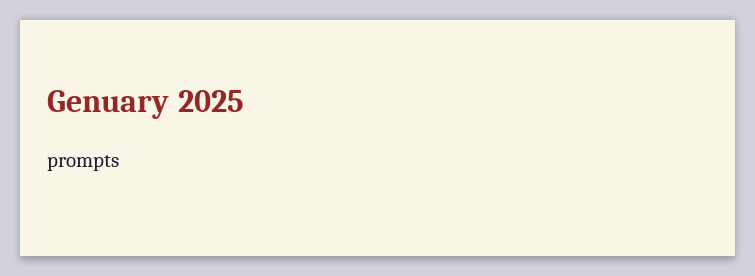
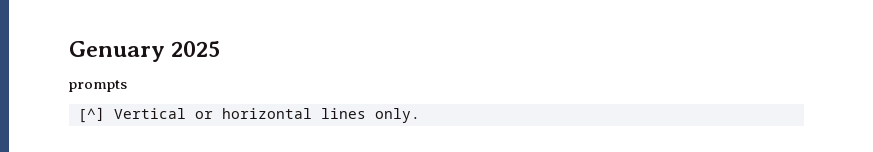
(119, 163) none -> [78,107,420,123] // [^] Vertical or horizontal lines only.

